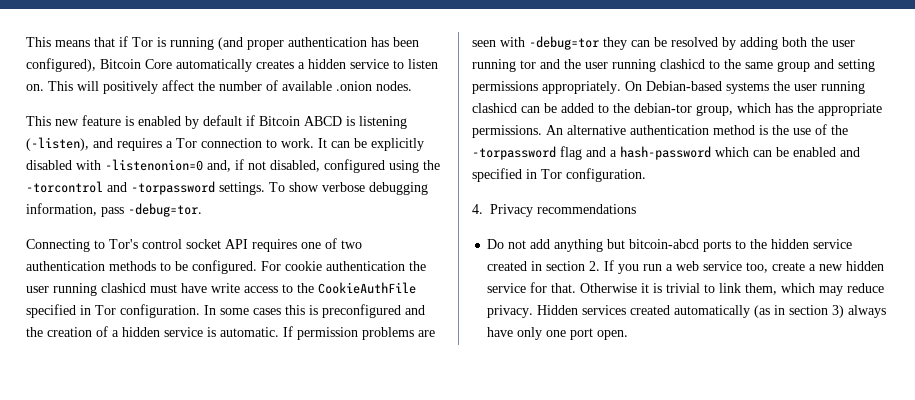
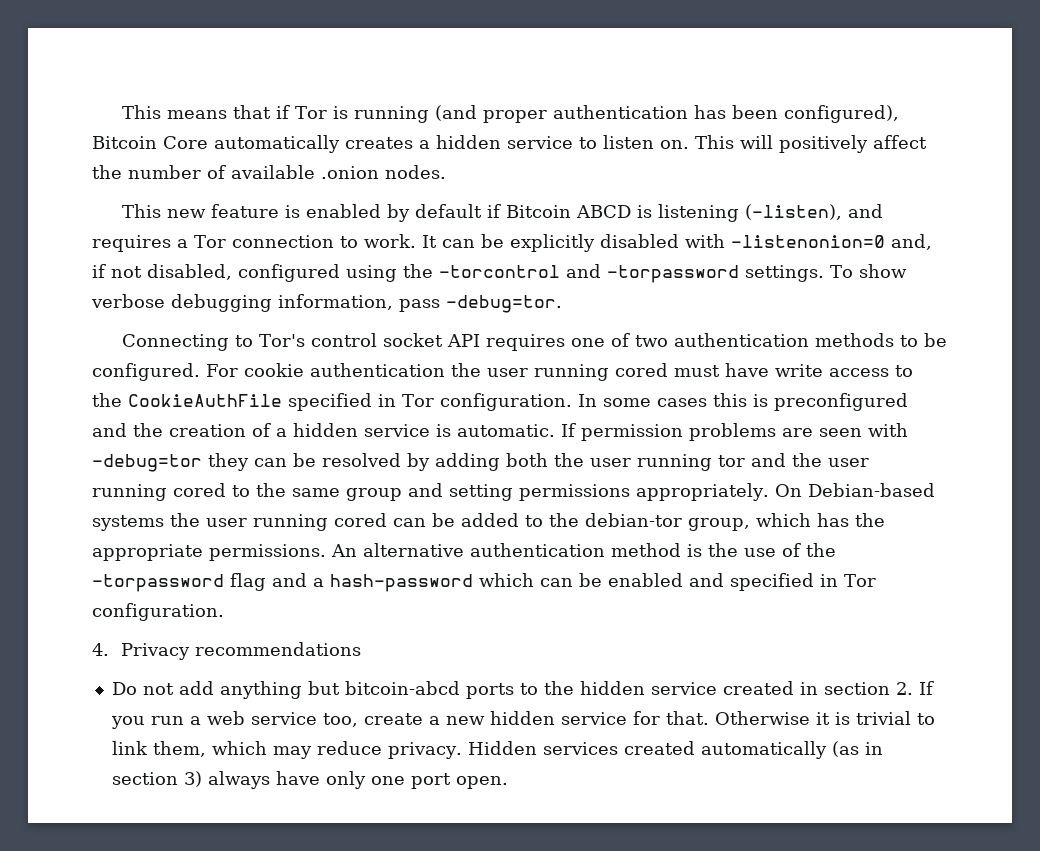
[101,283,146,293] clashicd -> [614,363,668,377] cored
[660,59,705,69] clashicd -> [173,483,226,497] cored
[472,103,517,113] clashicd -> [334,513,387,527] cored

